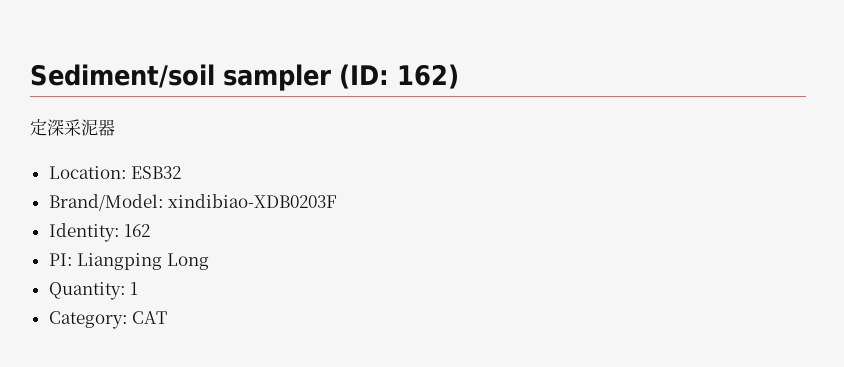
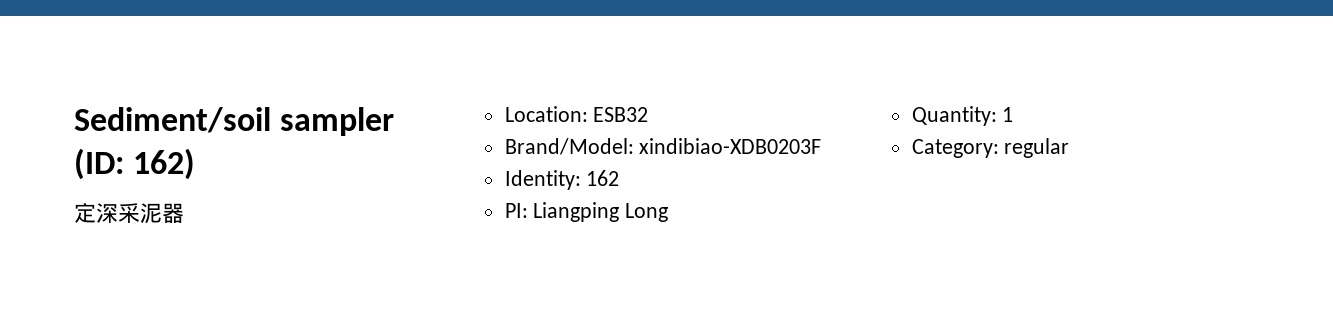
[132,311,168,324] CAT -> [1004,138,1070,158] regular

